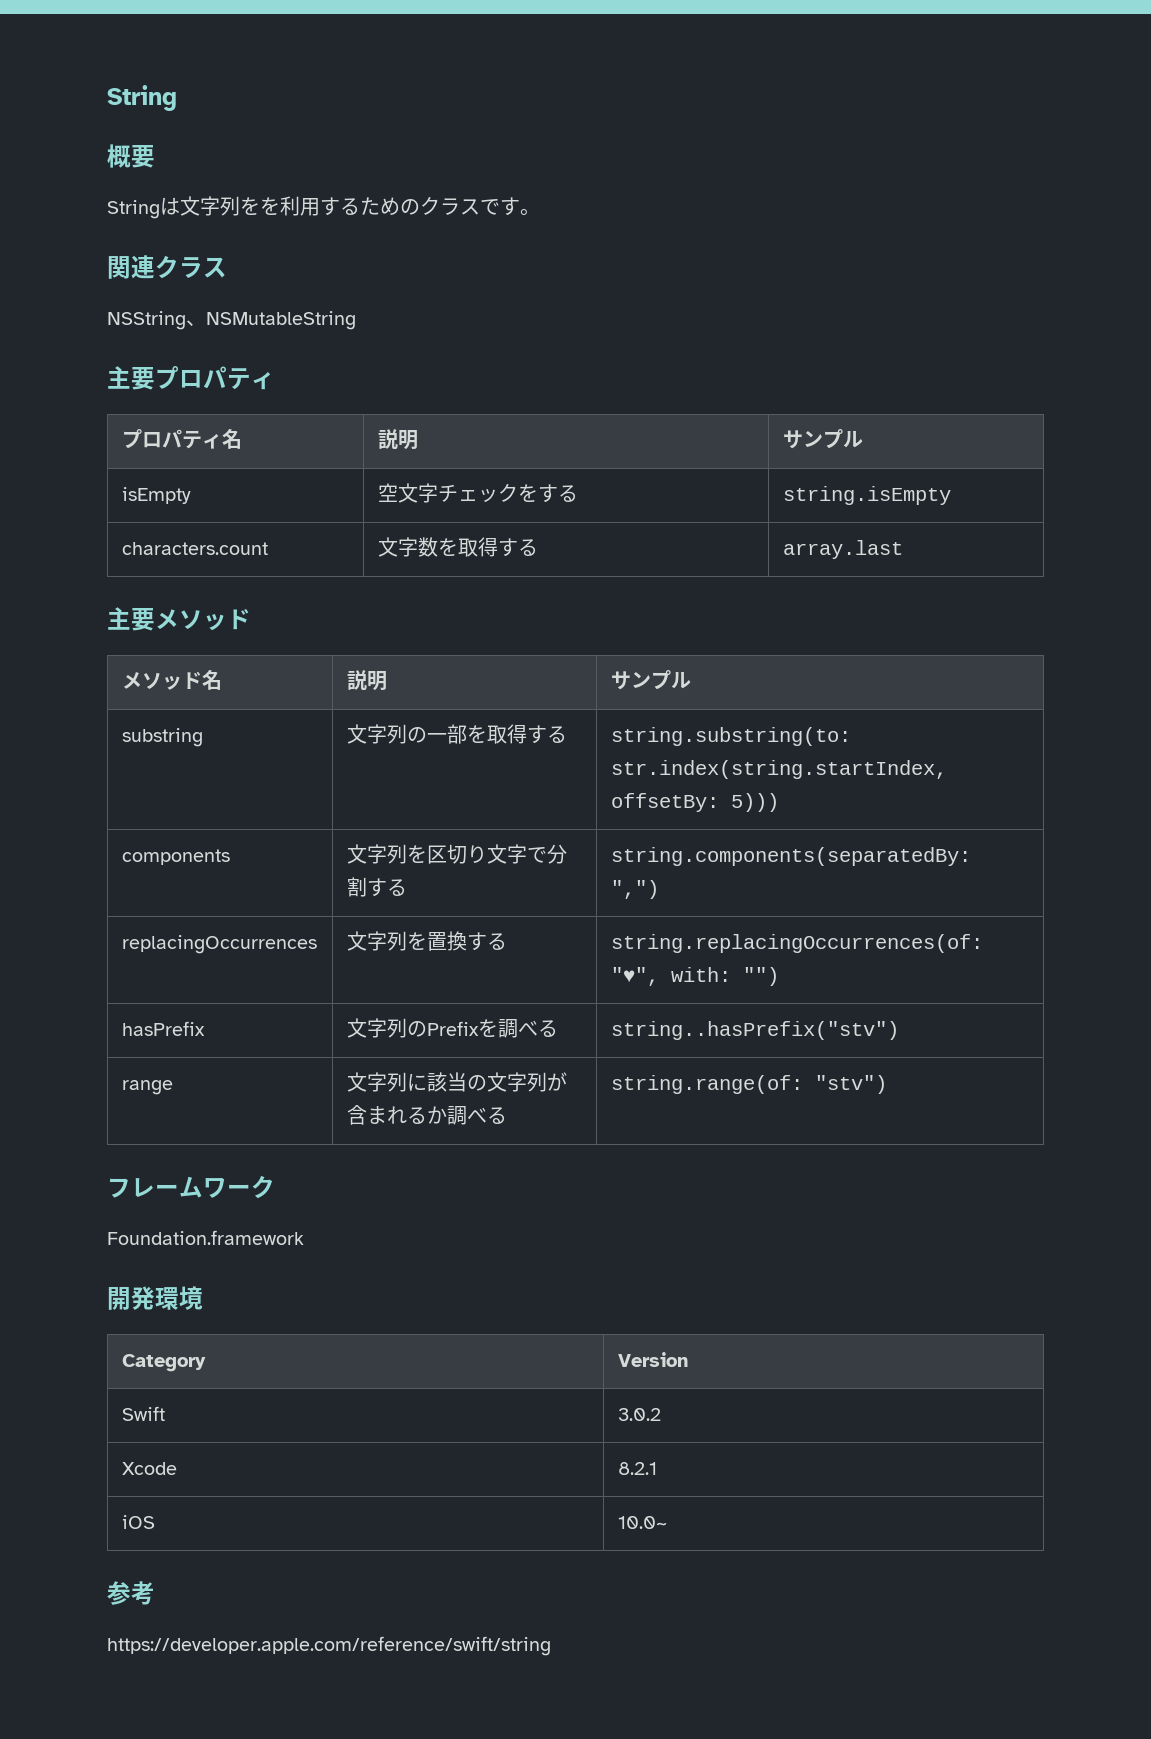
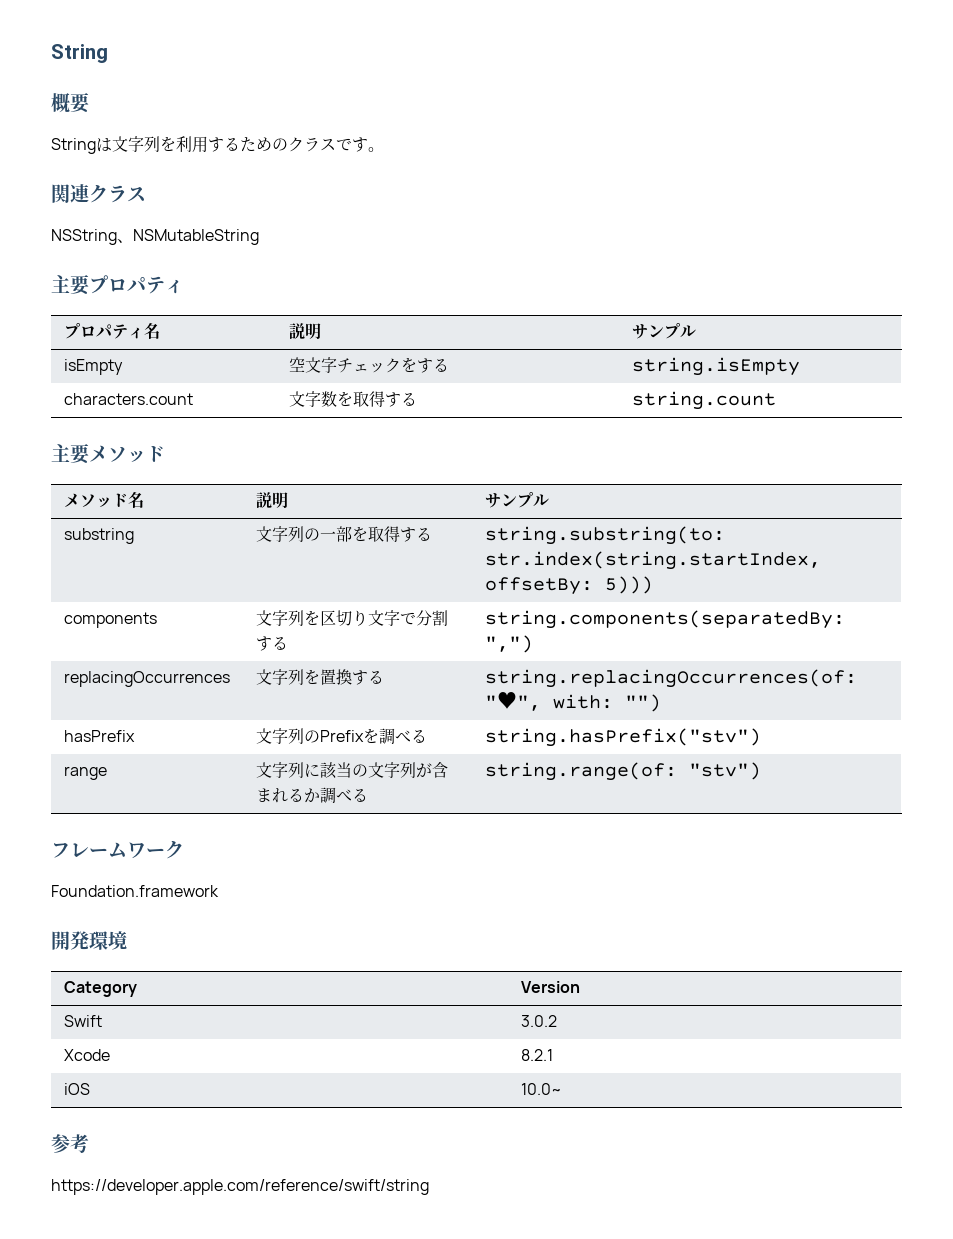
[260,197,280,215] を -> (176, 144) none
[782,540,903,559] array.last -> [631,391,776,410] string.count
[610,1021,899,1040] string..hasPrefix("stv") -> [484,728,761,747] string.hasPrefix("stv")

